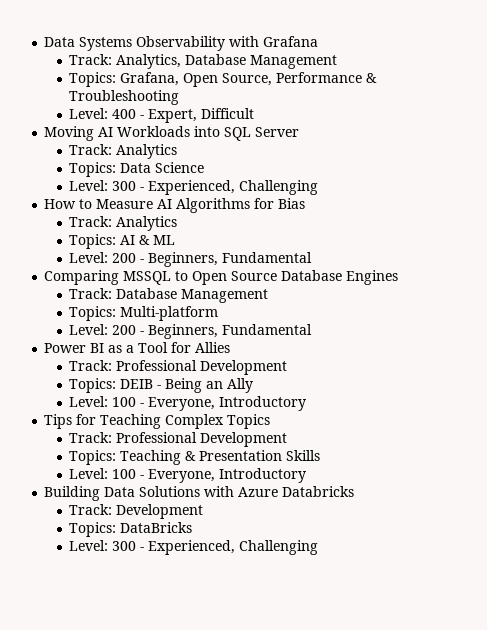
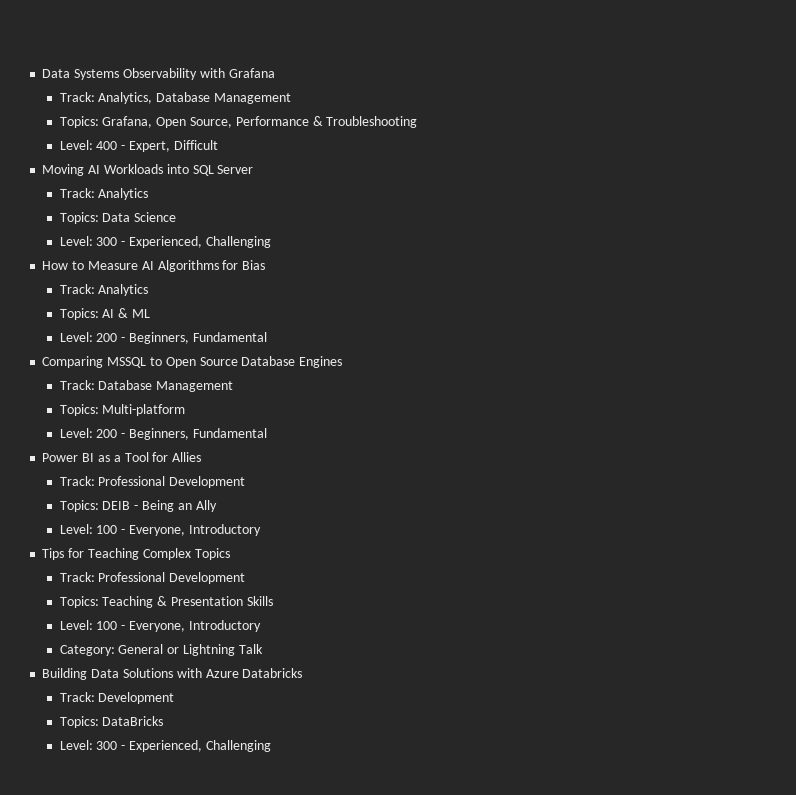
(307, 475) none -> [59,644,263,656] // Category: General or Lightning Talk

